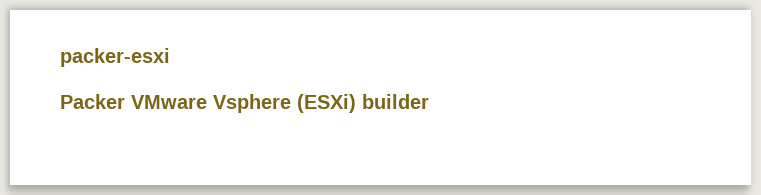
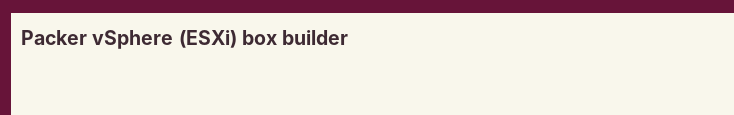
[60,48,170,67] [60,94,356,113] packer-esxi // Packer VMware Vsphere (ESXi) -> [21,30,277,49] Packer vSphere (ESXi) box

